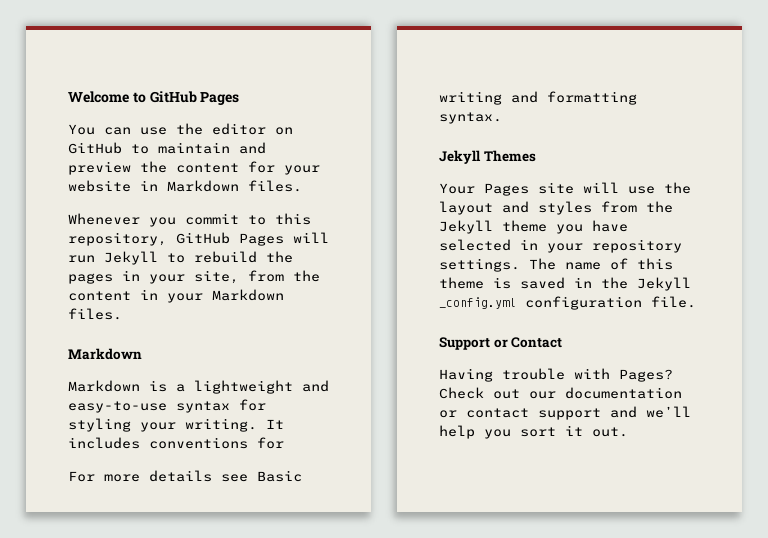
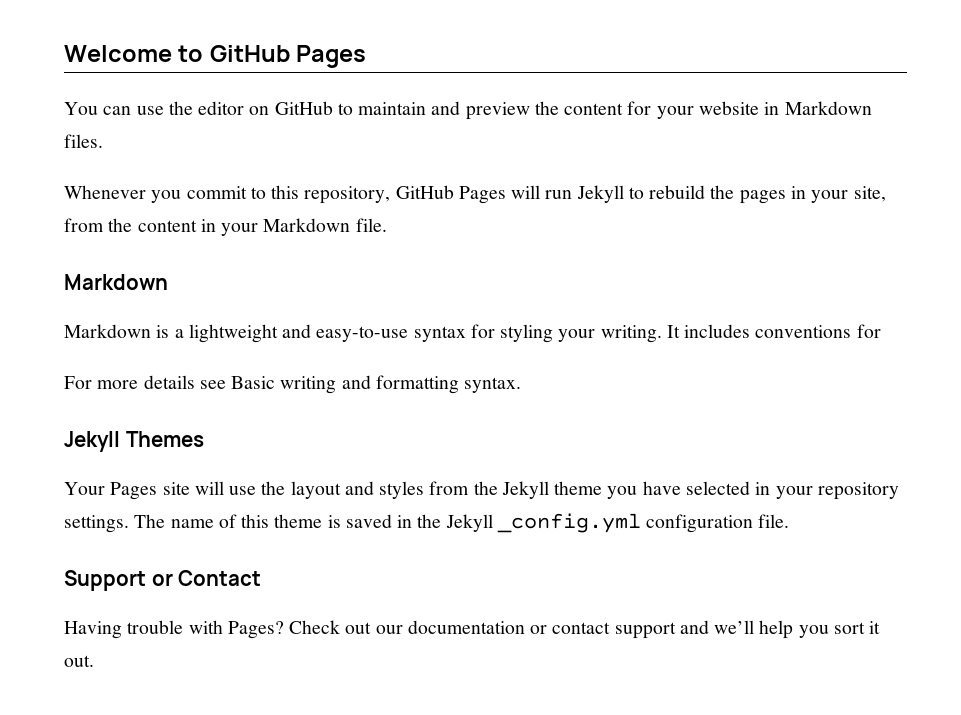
[68,308,122,320] files. -> [355,218,387,232] file.

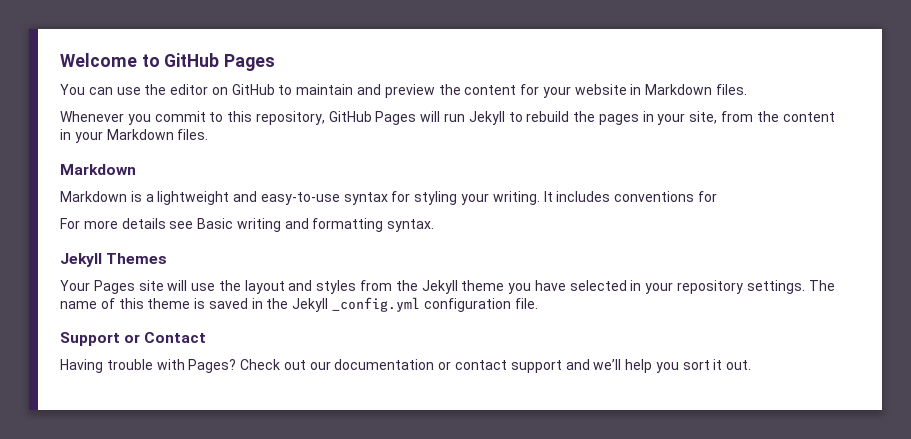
[355,218,387,232] file. -> [177,129,209,140] files.

